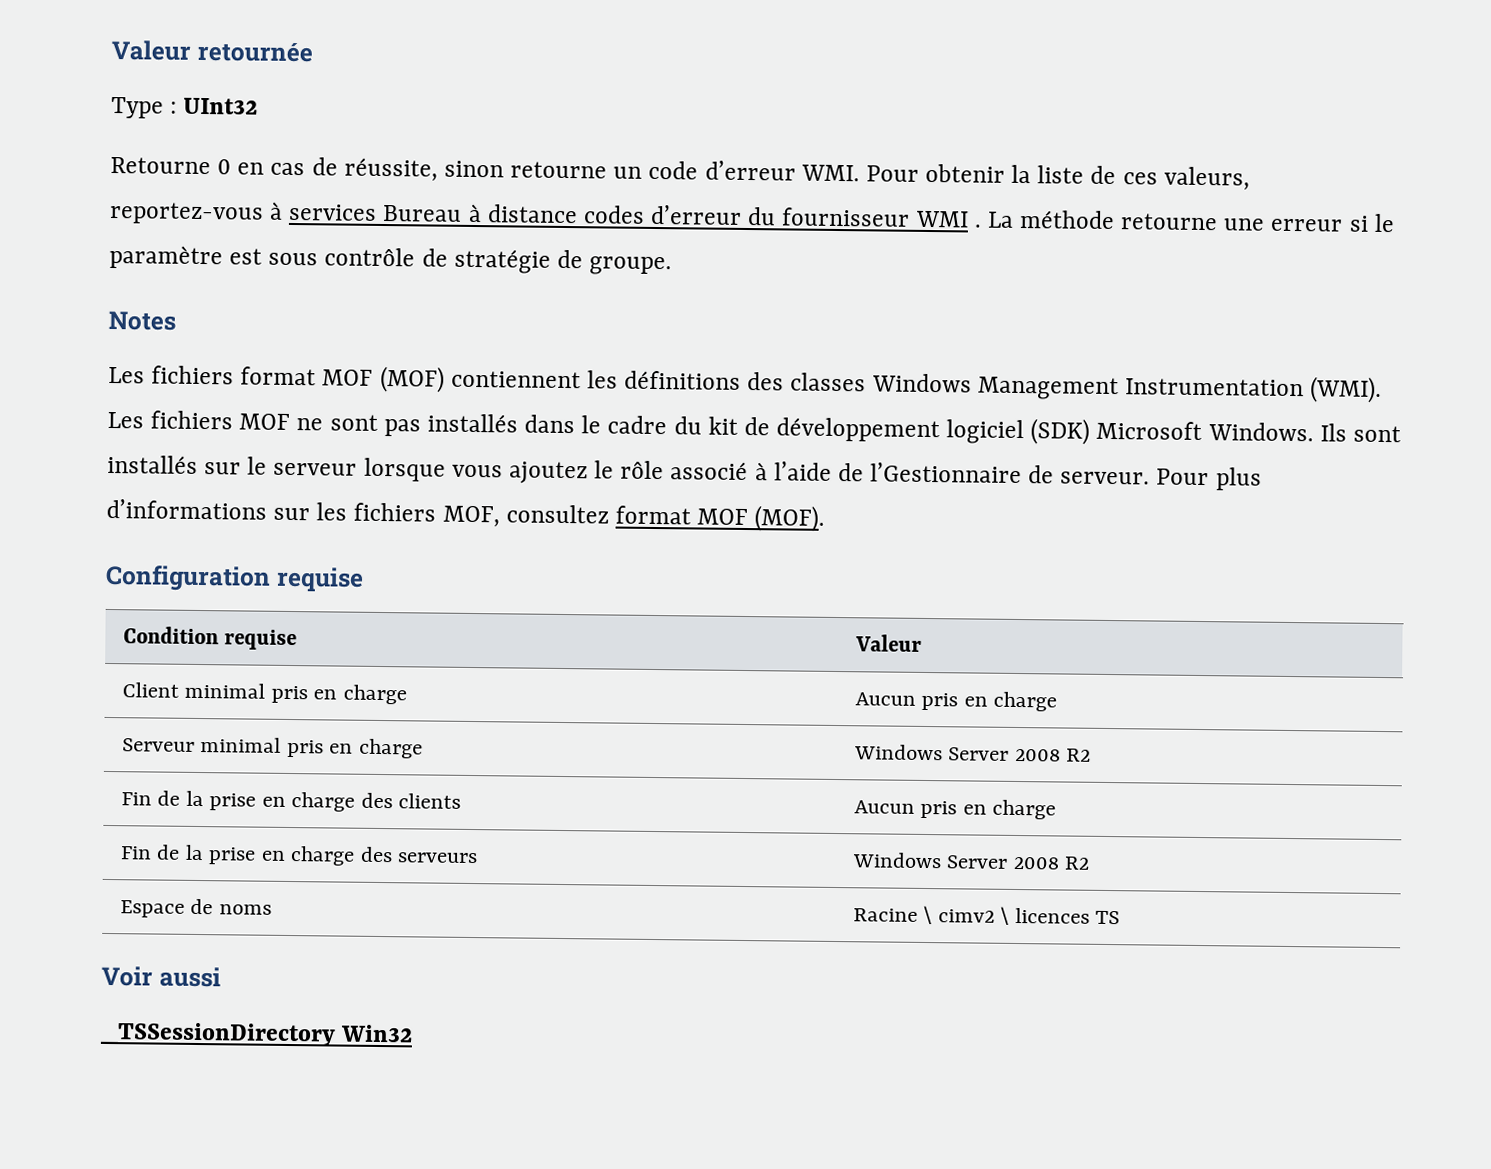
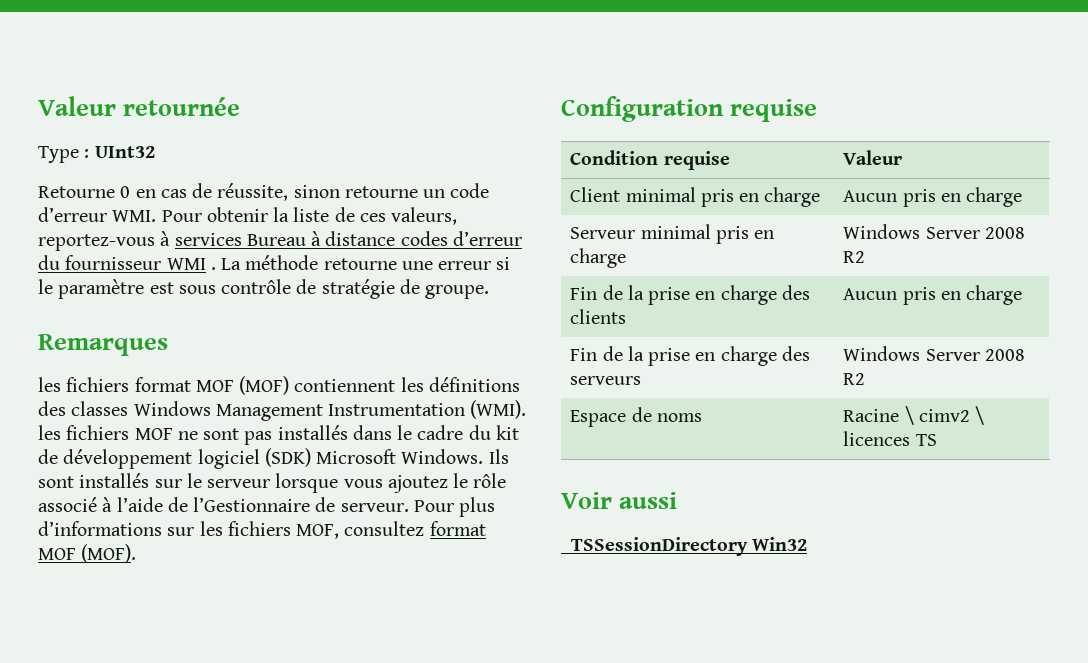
[108,310,176,331] [108,366,145,384] Notes // Les -> [38,334,168,356] [38,377,61,392] Remarques // les
[107,411,144,429] Les -> [38,425,61,440] les

